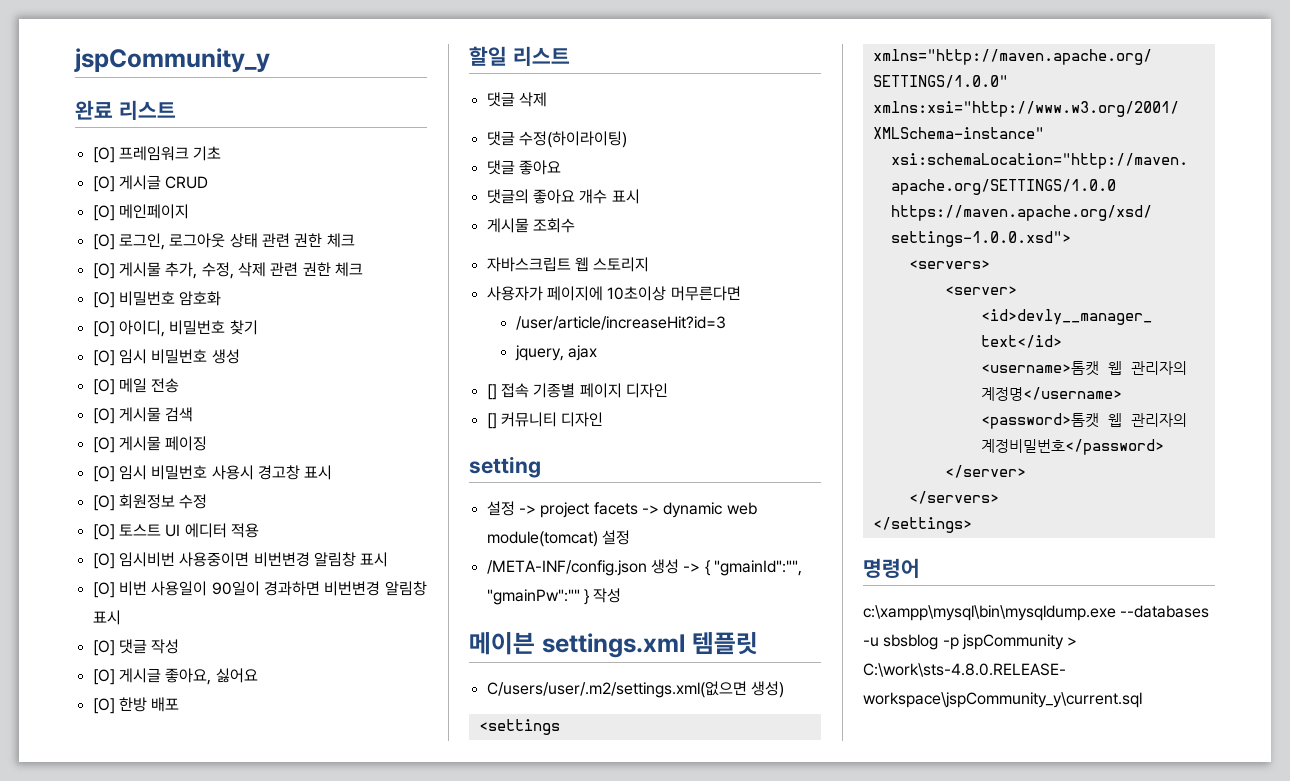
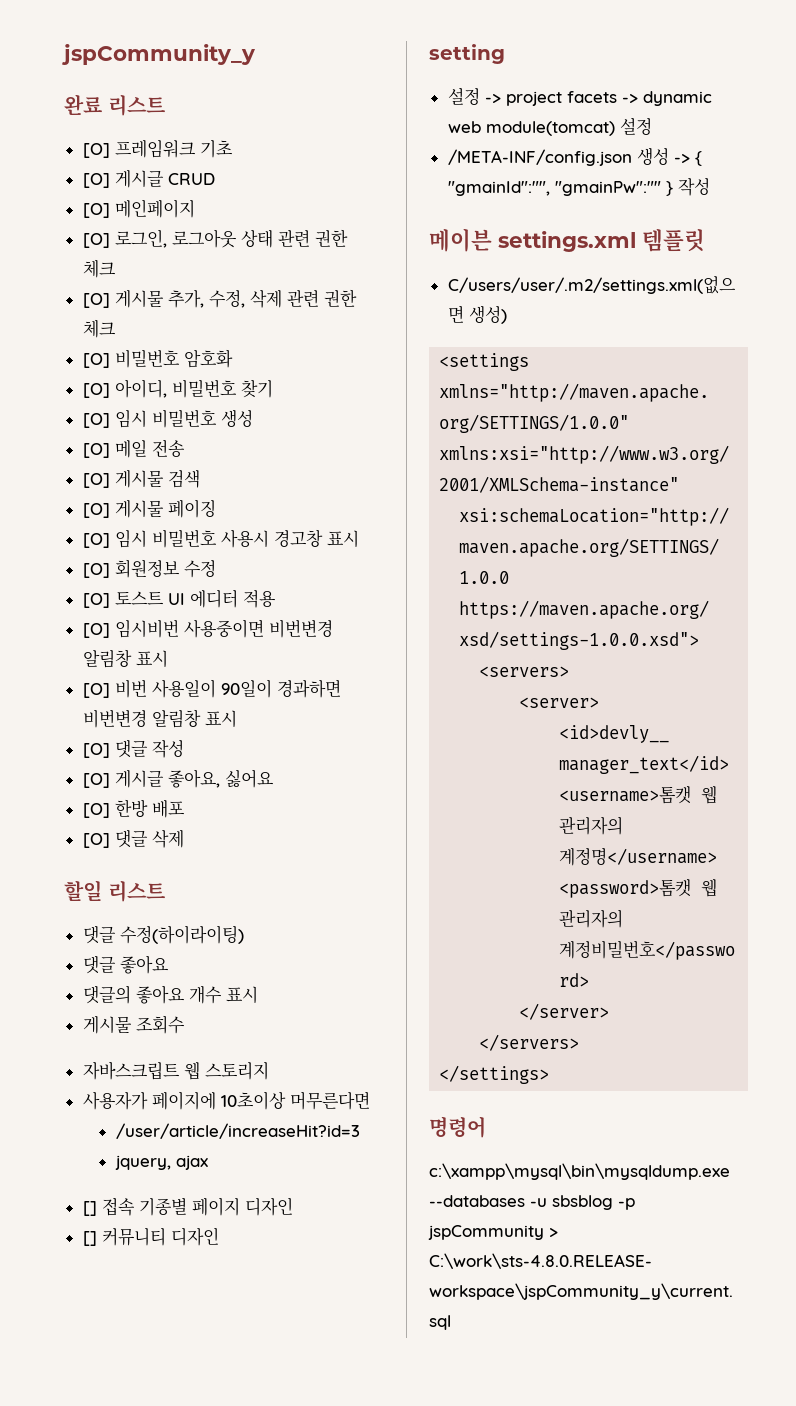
(180, 704) none -> [82,829,184,848] // [O] 댓글 삭제
[486,92,547,107] // 댓글 삭제 -> (165, 891) none

